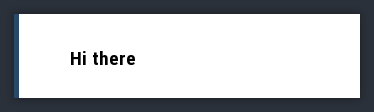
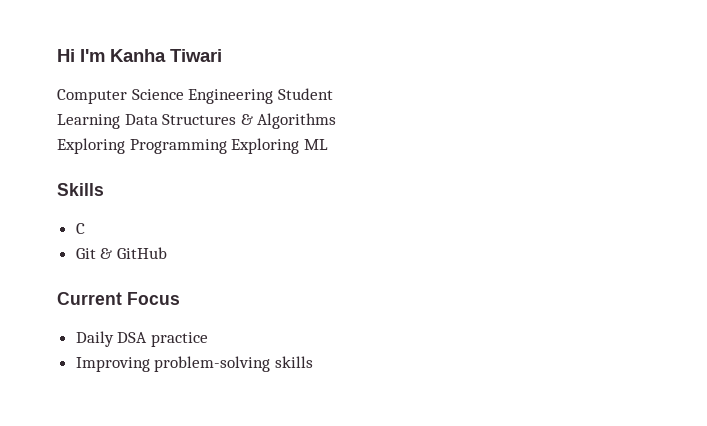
[92,51,137,65] there -> [80,49,222,62] [57,88,333,104] [57,113,337,129] [57,138,328,154] [57,183,104,196] [75,223,85,234] [75,247,167,259] [57,292,180,305] [75,331,208,347] [75,356,313,372] I'm Kanha Tiwari // Computer Science Engineering Student // Learning Data Structures & Algorithms // Exploring Programming Exploring ML // Skills // C // Git & GitHub // Current Focus // Daily DSA practice // Improving problem-solving skills

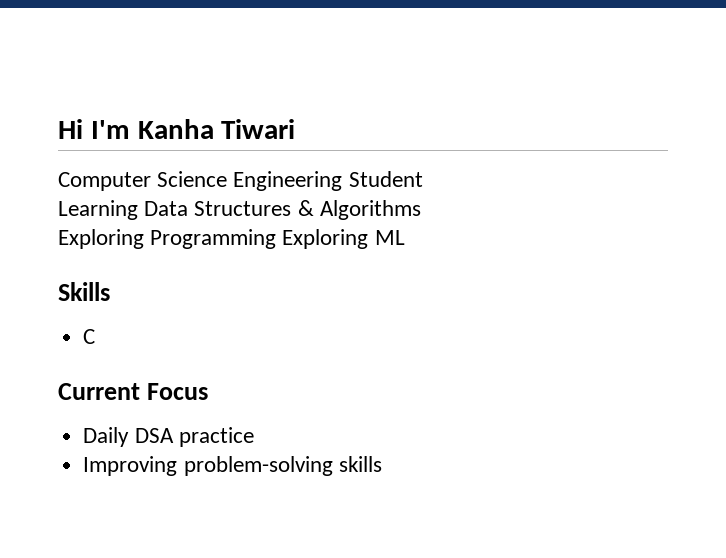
[75,247,167,259] // Git & GitHub -> (96, 336) none

